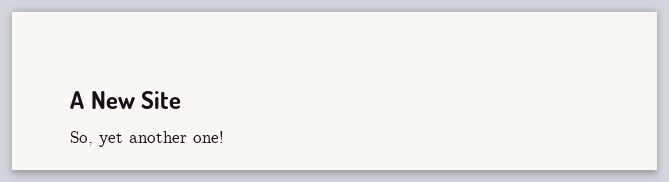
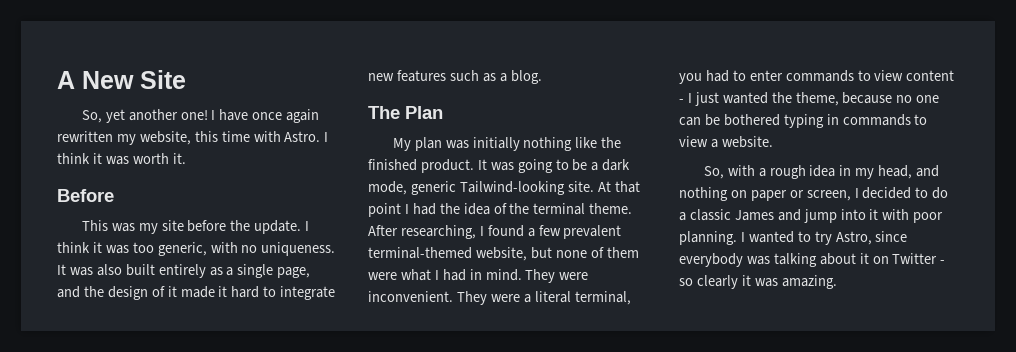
(224, 137) none -> [211,109,320,123] [57,131,329,145] [57,153,186,165] [57,189,114,202] [81,220,310,234] [57,242,336,256] [57,264,311,278] [57,286,336,300] [368,70,542,84] [368,106,443,119] [392,137,622,151] [368,159,631,173] [368,181,640,195] [368,203,633,217] [368,225,622,239] [368,247,639,261] [368,269,589,283] [368,291,631,305] [679,70,955,84] [679,92,940,106] [679,114,928,128] [679,136,773,148] [703,165,940,179] [679,187,949,201] [679,209,944,223] [679,231,908,245] [679,253,946,267] [679,275,837,289] I have once again rewritten my website, this time with Astro. I think it was worth it. // Before // This was my site before the update. I think it was too generic, with no uniqueness. It was also built entirely as a single page, and the design of it made it hard to integrate new features such as a blog. // The Plan // My plan was initially nothing like the finished product. It was going to be a dark mode, generic Tailwind-looking site. At that point I had the idea of the terminal theme. After researching, I found a few prevalent terminal-themed website, but none of them were what I had in mind. They were inconvenient. They were a literal terminal, you had to enter commands to view content - I just wanted the theme, because no one can be bothered typing in commands to view a website. // So, with a rough idea in my head, and nothing on paper or screen, I decided to do a classic James and jump into it with poor planning. I wanted to try Astro, since everybody was talking about it on Twitter - so clearly it was amazing.

